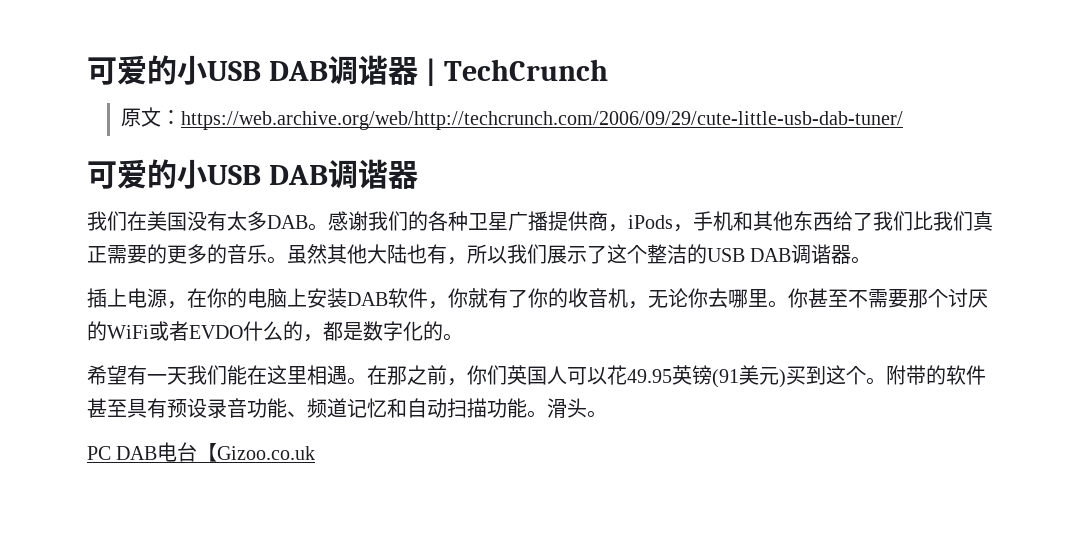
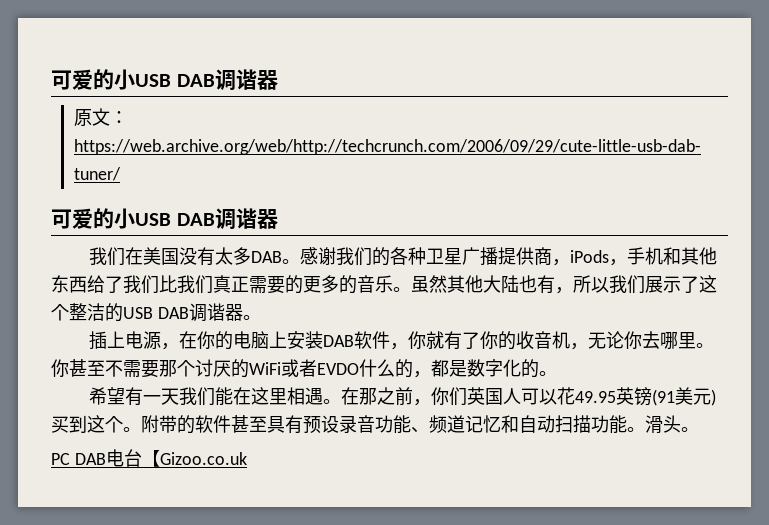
[87,55,609,86] 可爱的小USB DAB调谐器 | TechCrunch -> [51,69,278,91] 可爱的小USB DAB调谐器

